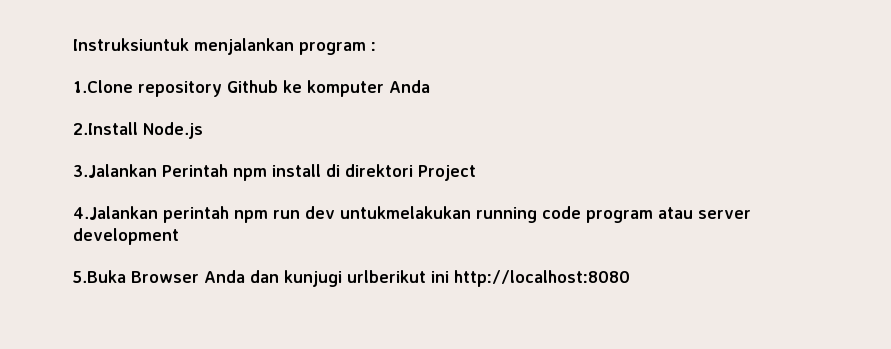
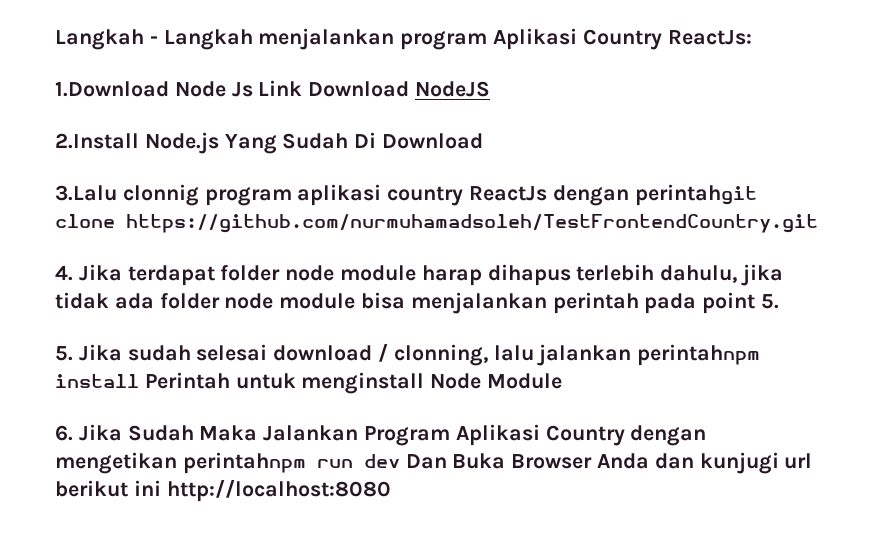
[73,38,376,55] [73,80,430,97] [73,122,203,139] [73,164,476,181] [73,206,751,223] [73,228,179,245] [73,270,126,283] Instruksiuntuk menjalankan program : // 1.Clone repository Github ke komputer Anda // 2.Install Node.js // 3.Jalankan Perintah npm install di direktori Project // 4.Jalankan perintah npm run dev untukmelakukan running code program atau server development // 5.Buka -> [55,28,752,50] [55,80,491,97] [55,132,484,154] [55,184,757,206] [55,214,818,233] [55,264,784,286] [55,292,780,314] [55,343,761,366] [55,372,563,394] [55,424,707,446] [55,452,506,474] Langkah - Langkah menjalankan program Aplikasi Country ReactJs: // 1.Download Node Js Link Download NodeJS // 2.Install Node.js Yang Sudah Di Download // 3.Lalu clonnig program aplikasi country ReactJs dengan perintahgit clone https://github.com/nurmuhamadsoleh/TestFrontendCountry.git // 4. Jika terdapat folder node module harap dihapus terlebih dahulu, jika tidak ada folder node module bisa menjalankan perintah pada point 5. // 5. Jika sudah selesai download / clonning, lalu jalankan perintahnpm install Perintah untuk menginstall Node Module // 6. Jika Sudah Maka Jalankan Program Aplikasi Country dengan mengetikan perintahnpm run dev Dan Buka
[347,270,426,283] urlberikut -> [784,453,813,469] [55,480,128,497] url berikut

